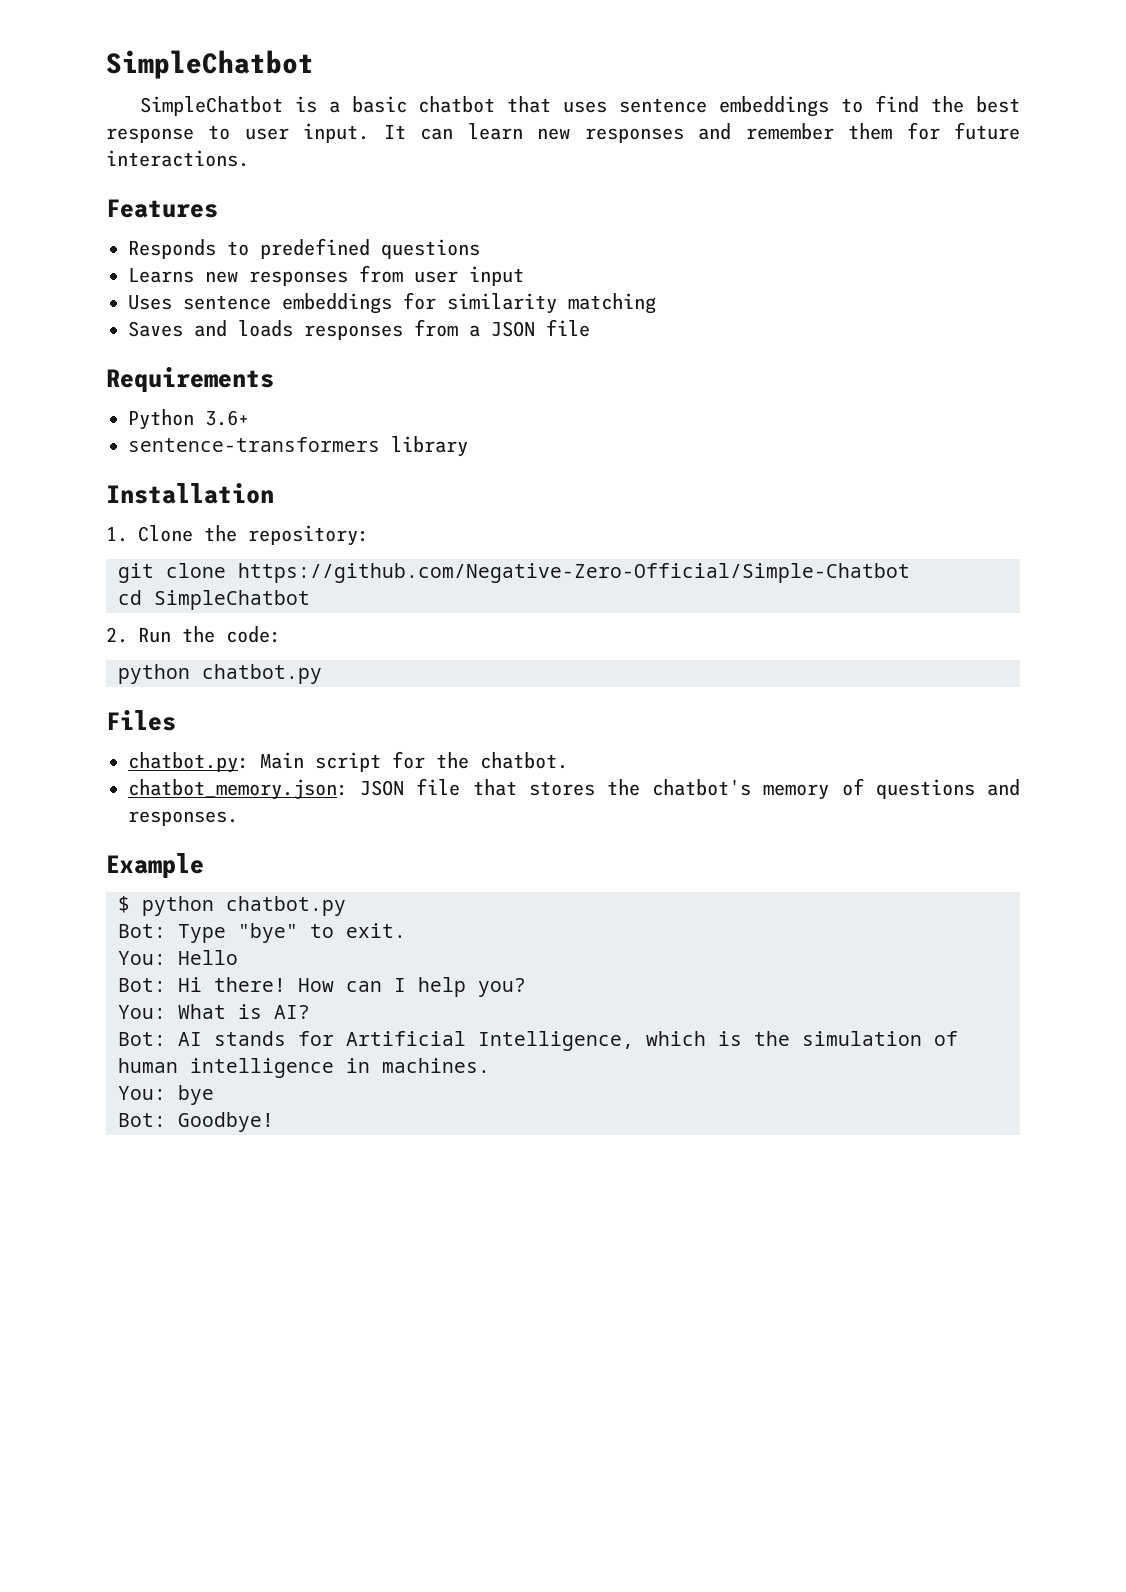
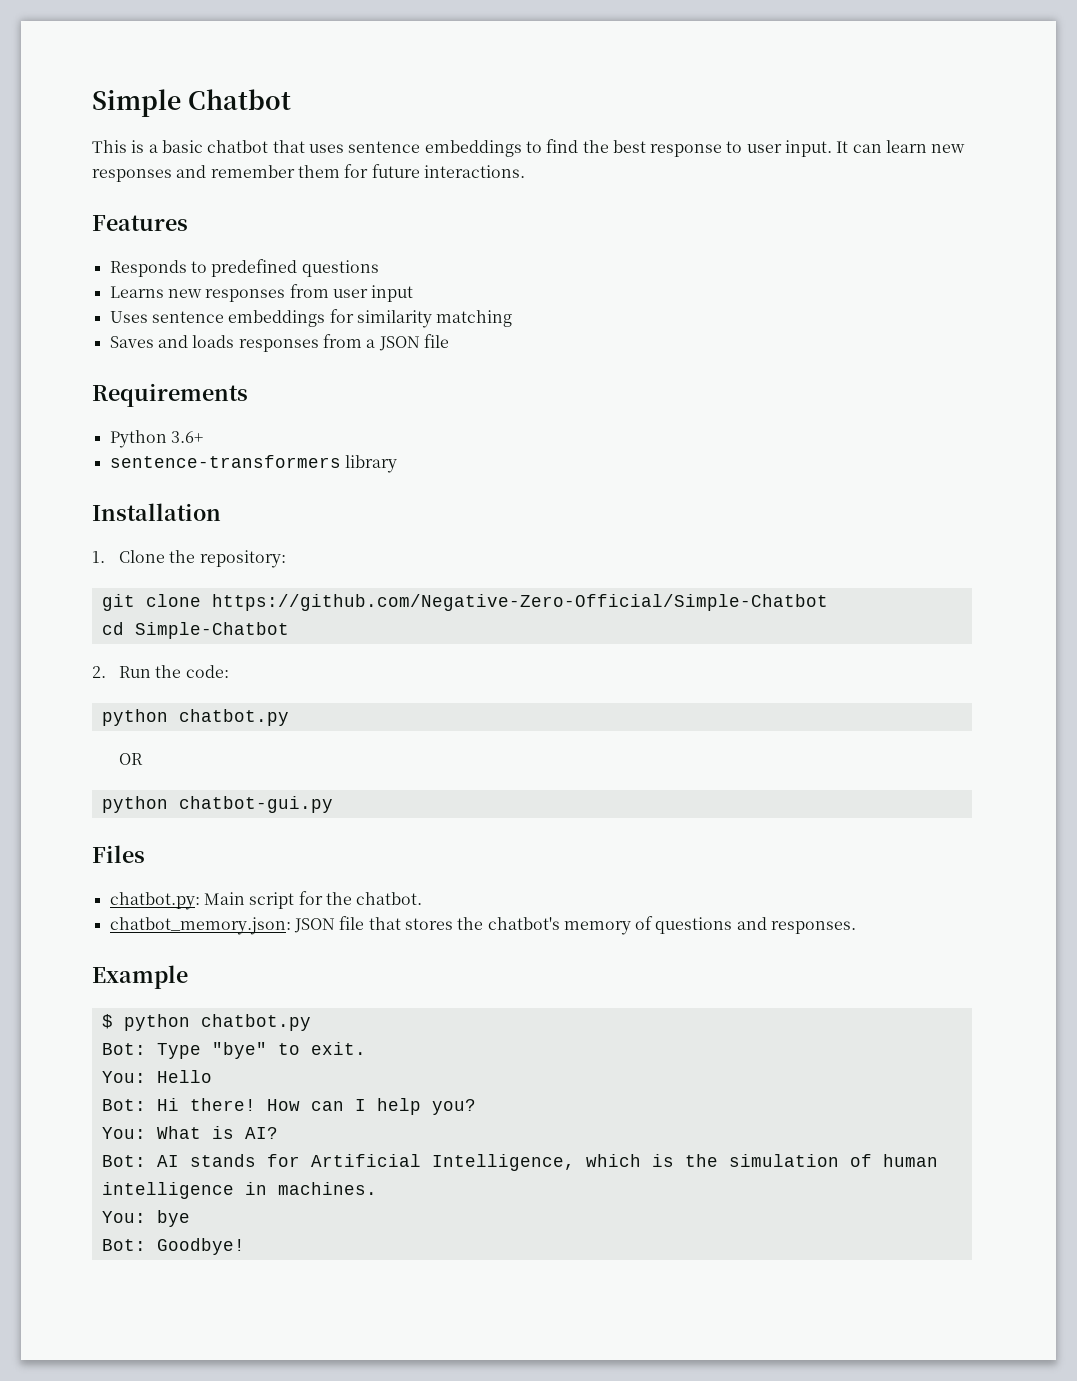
[106,50,314,79] [139,96,283,116] SimpleChatbot // SimpleChatbot -> [92,89,291,117] [92,140,127,153] Simple Chatbot // This
[154,590,310,610] SimpleChatbot -> [134,622,289,639] Simple-Chatbot
(322, 674) none -> [119,753,144,765] [101,796,333,813] // OR // python chatbot-gui.py

